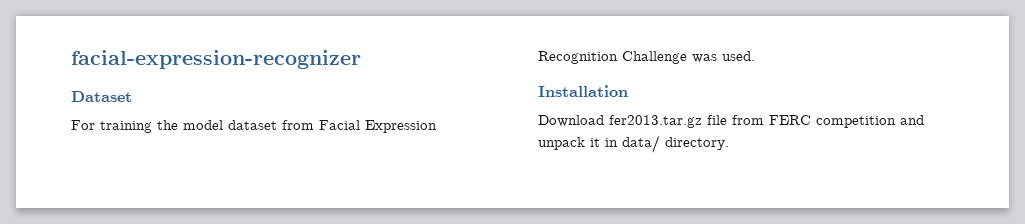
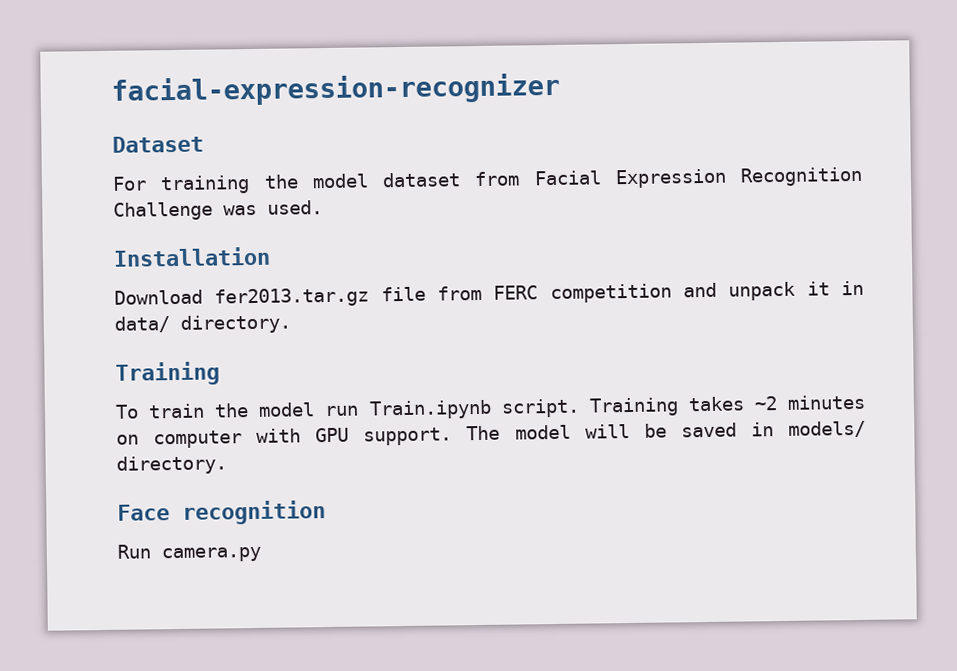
(729, 143) none -> [115,361,220,386] [115,394,867,420] [116,420,866,449] [116,455,227,475] [117,500,326,525] [117,544,261,563] // Training // To train the model run Train.ipynb script. Training takes ~2 minutes on computer with GPU support. The model will be saved in models/ directory. // Face recognition // Run camera.py

